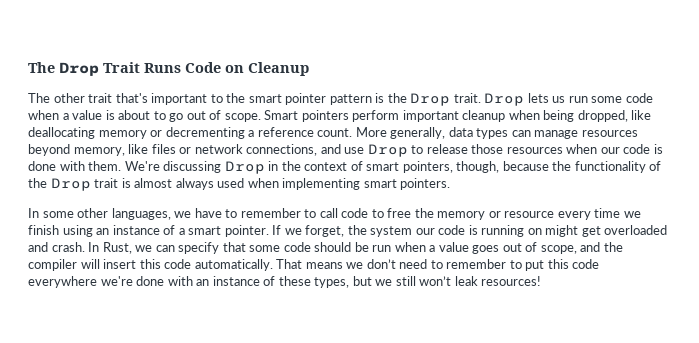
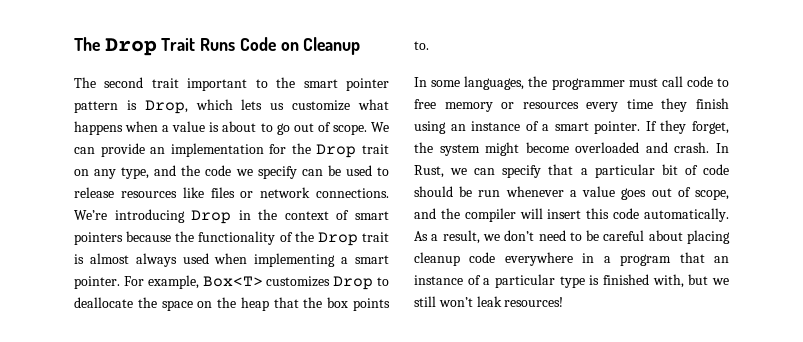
[53,93,148,103] other trait that's -> [104,77,179,88] second trait
[387,93,653,106] the Drop trait. Drop lets us run some code -> [144,99,389,114] [74,121,123,135] Drop, which lets us customize what happens
[264,110,652,122] [28,127,638,139] [28,144,663,157] [28,161,222,173] Smart pointers perform important cleanup when being dropped, like deallocating memory or decrementing a reference count. More generally, data types can manage resources beyond memory, like files or network connections, and use Drop to release those resources when our code is done with them. We're discussing -> [371,122,389,132] [74,143,389,158] [74,165,389,179] [74,187,389,198] [74,209,185,223] We can provide an implementation for the Drop trait on any type, and the code we specify can be used to release resources like files or network connections. We’re introducing
[402,161,500,173] pointers, though, -> [74,232,123,245] pointers
[363,178,451,190] [28,208,317,220] smart pointers. // In some other languages, we have to remember to -> [341,255,389,264] [74,275,389,290] [74,297,390,311] [414,41,429,50] [414,76,658,90] a smart pointer. For example, Box<T> customizes Drop to deallocate the space on the heap that the box points to. // In some languages, the programmer must
[414,208,555,220] the memory or resource -> [444,102,579,112] memory or resources
[623,211,641,218] we -> [661,98,688,112] they
[284,228,302,235] we -> [660,120,687,134] they
[415,225,601,237] our code is running on might get -> [485,142,569,156] might become
[249,245,281,252] some -> [580,164,698,178] a particular bit of
[394,242,426,252] when -> [505,186,564,197] whenever
[276,259,343,269] That means -> [414,230,480,244] As a result,
[446,259,600,271] [28,276,350,288] remember to put this code everywhere we're done with an instance of these types, -> [586,230,730,244] [414,252,729,266] [414,274,684,288] be careful about placing cleanup code everywhere in a program that an instance of a particular type is finished with,

